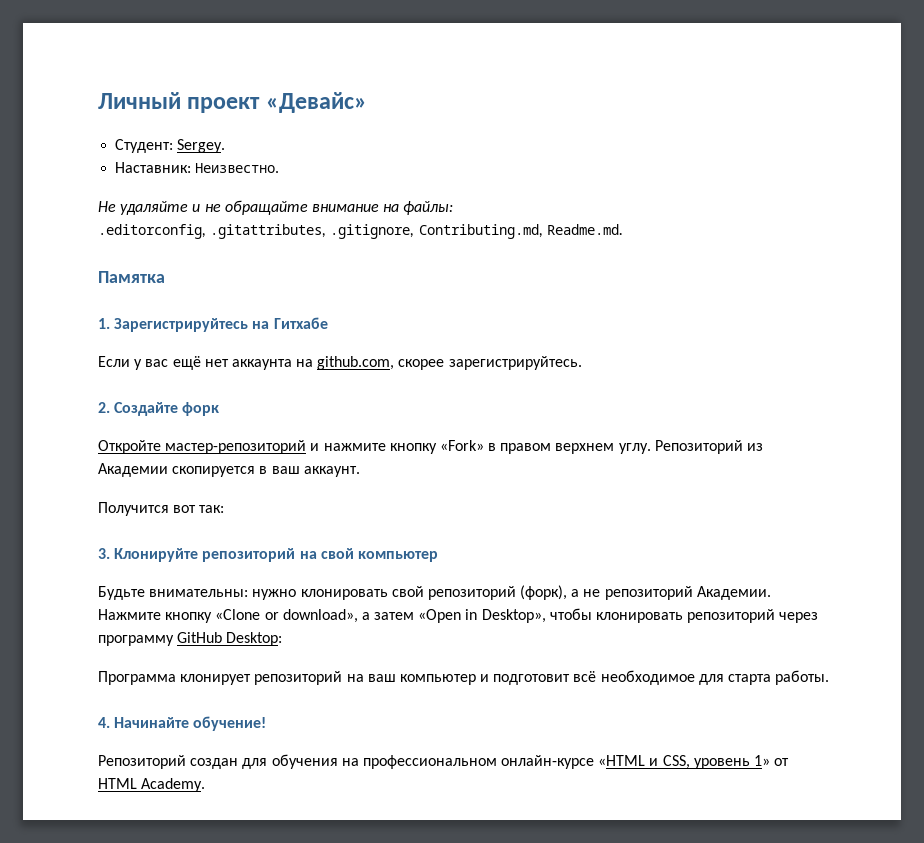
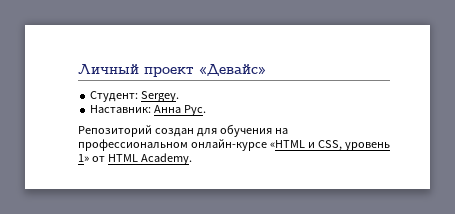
[195,163,280,173] [98,200,454,215] [98,224,623,239] [98,271,165,283] [98,317,328,332] [98,356,582,370] [98,402,220,416] [98,440,764,454] [98,463,360,477] [98,502,225,516] [98,548,438,562] [98,585,771,600] [98,608,819,623] [98,632,283,646] [98,670,830,685] [98,716,267,731] Неизвестно. // Не удаляйте и не обращайте внимание на файлы: // .editorconfig, .gitattributes, .gitignore, Contributing.md, Readme.md. // Памятка // 1. Зарегистрируйтесь на Гитхабе // Если у вас ещё нет аккаунта на github.com, скорее зарегистрируйтесь. // 2. Создайте форк // Откройте мастер-репозиторий и нажмите кнопку «Fork» в правом верхнем углу. Репозиторий из Академии скопируется в ваш аккаунт. // Получится вот так: // 3. Клонируйте репозиторий на свой компьютер // Будьте внимательны: нужно клонировать свой репозиторий (форк), а не репозиторий Академии. Нажмите кнопку «Clone or download», а затем «Open in Desktop», чтобы клонировать репозиторий через программу GitHub Desktop: // Программа клонирует репозиторий на ваш компьютер и подготовит всё необходимое для старта работы. // 4. Начинайте обучение! -> [154,105,207,116] Анна Рус.

